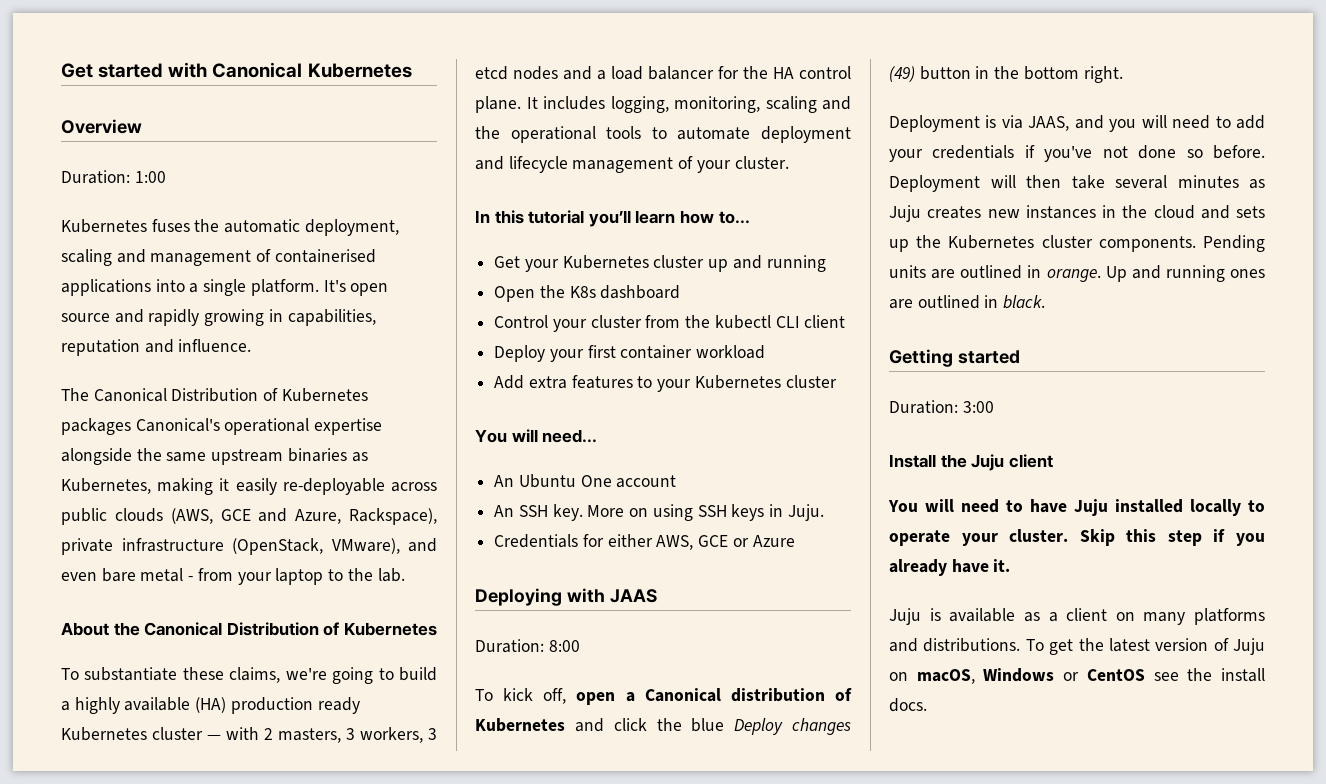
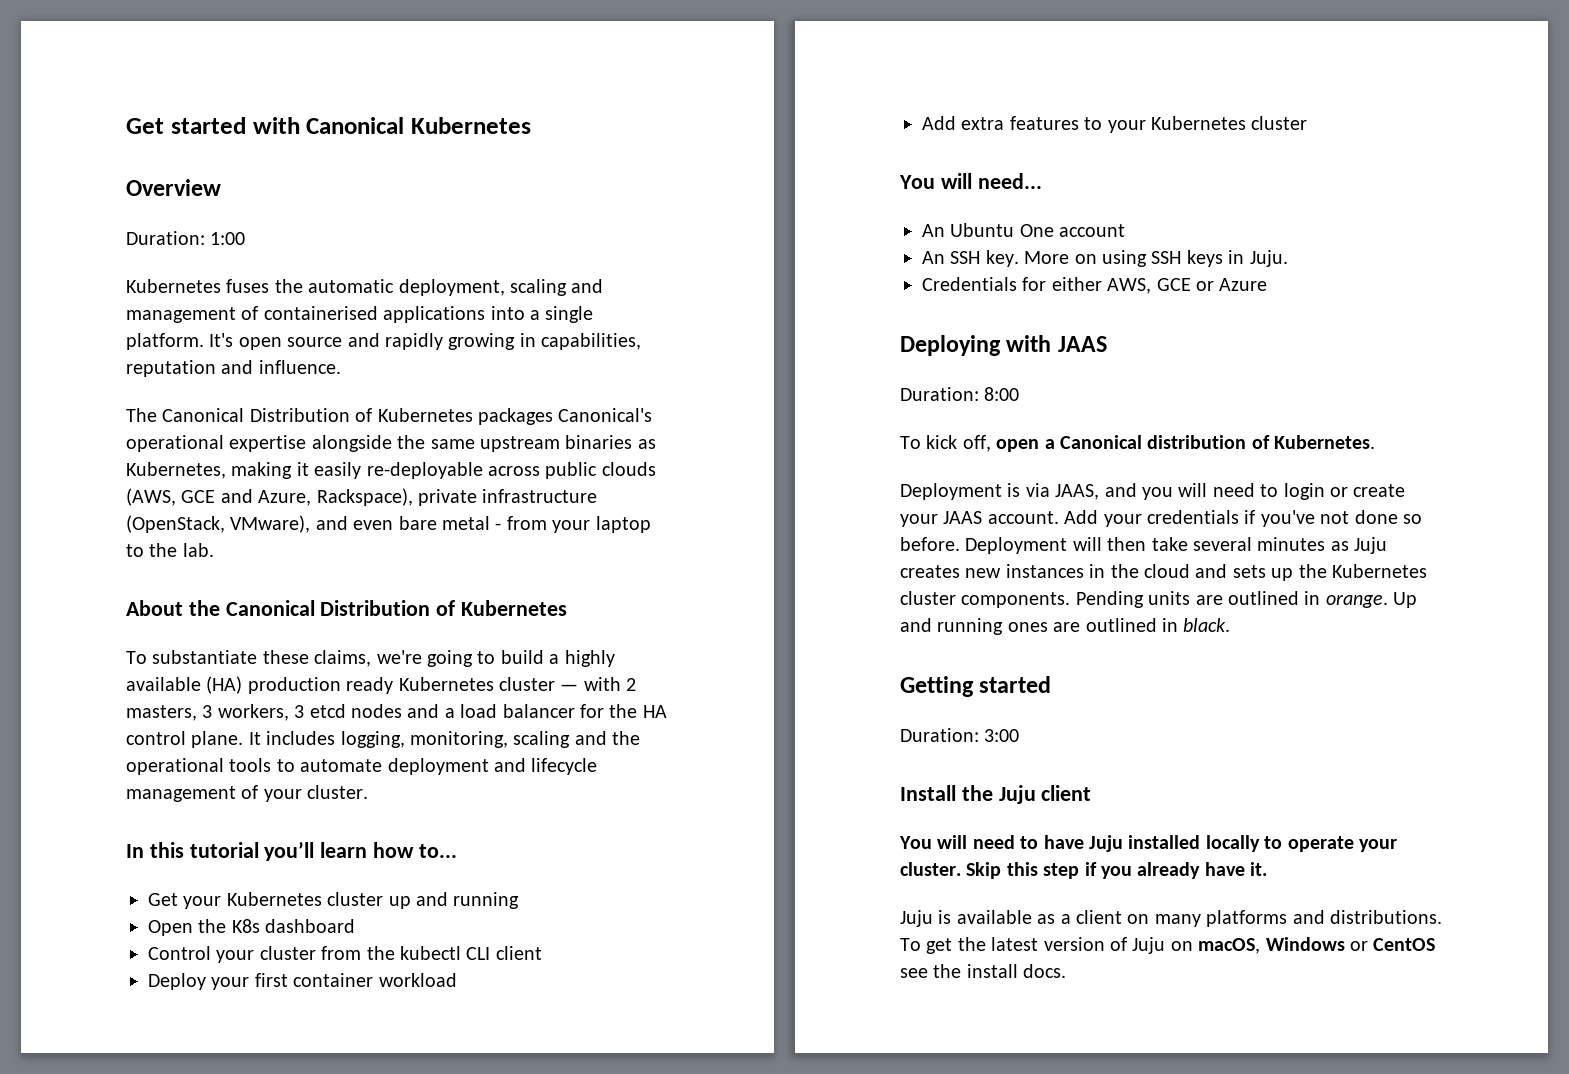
[475,718,851,735] [889,66,1123,83] Kubernetes and click the blue Deploy changes (49) button in the bottom right. -> [1274,435,1376,449] Kubernetes.
[1236,115,1265,129] add -> [1283,483,1406,500] [900,510,1099,527] login or create your JAAS account. Add

